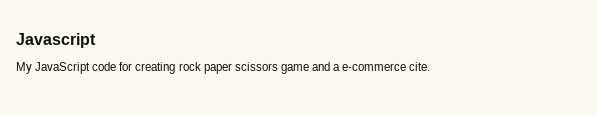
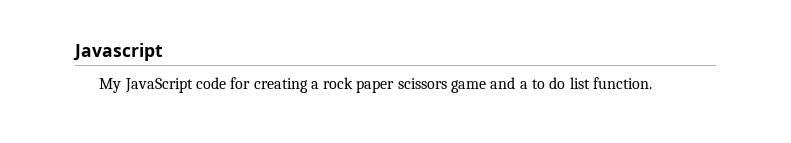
(176, 68) none -> [310,81,319,89] a
[342,62,431,71] e-commerce cite. -> [532,77,653,89] to do list function.

